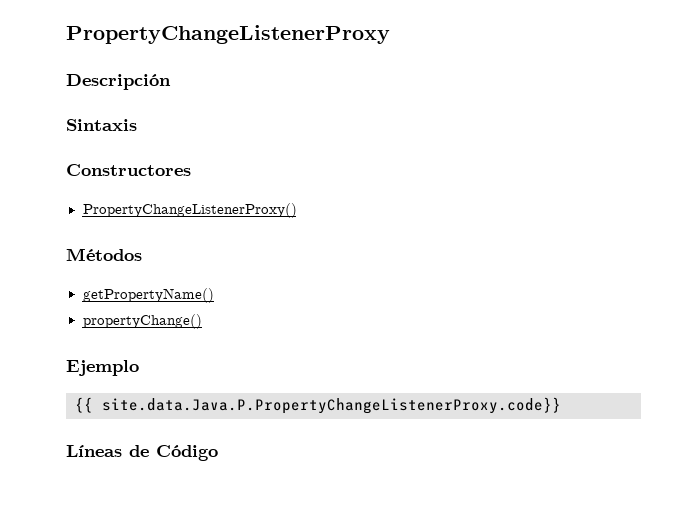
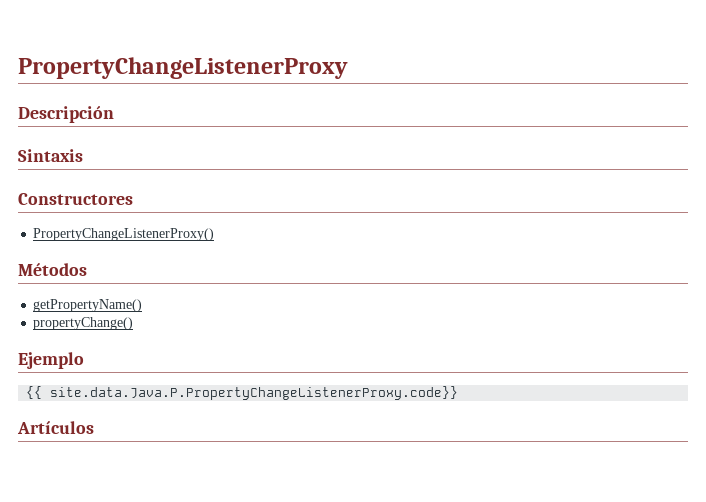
[66,445,218,461] Líneas de Código -> [17,421,94,434] Artículos

